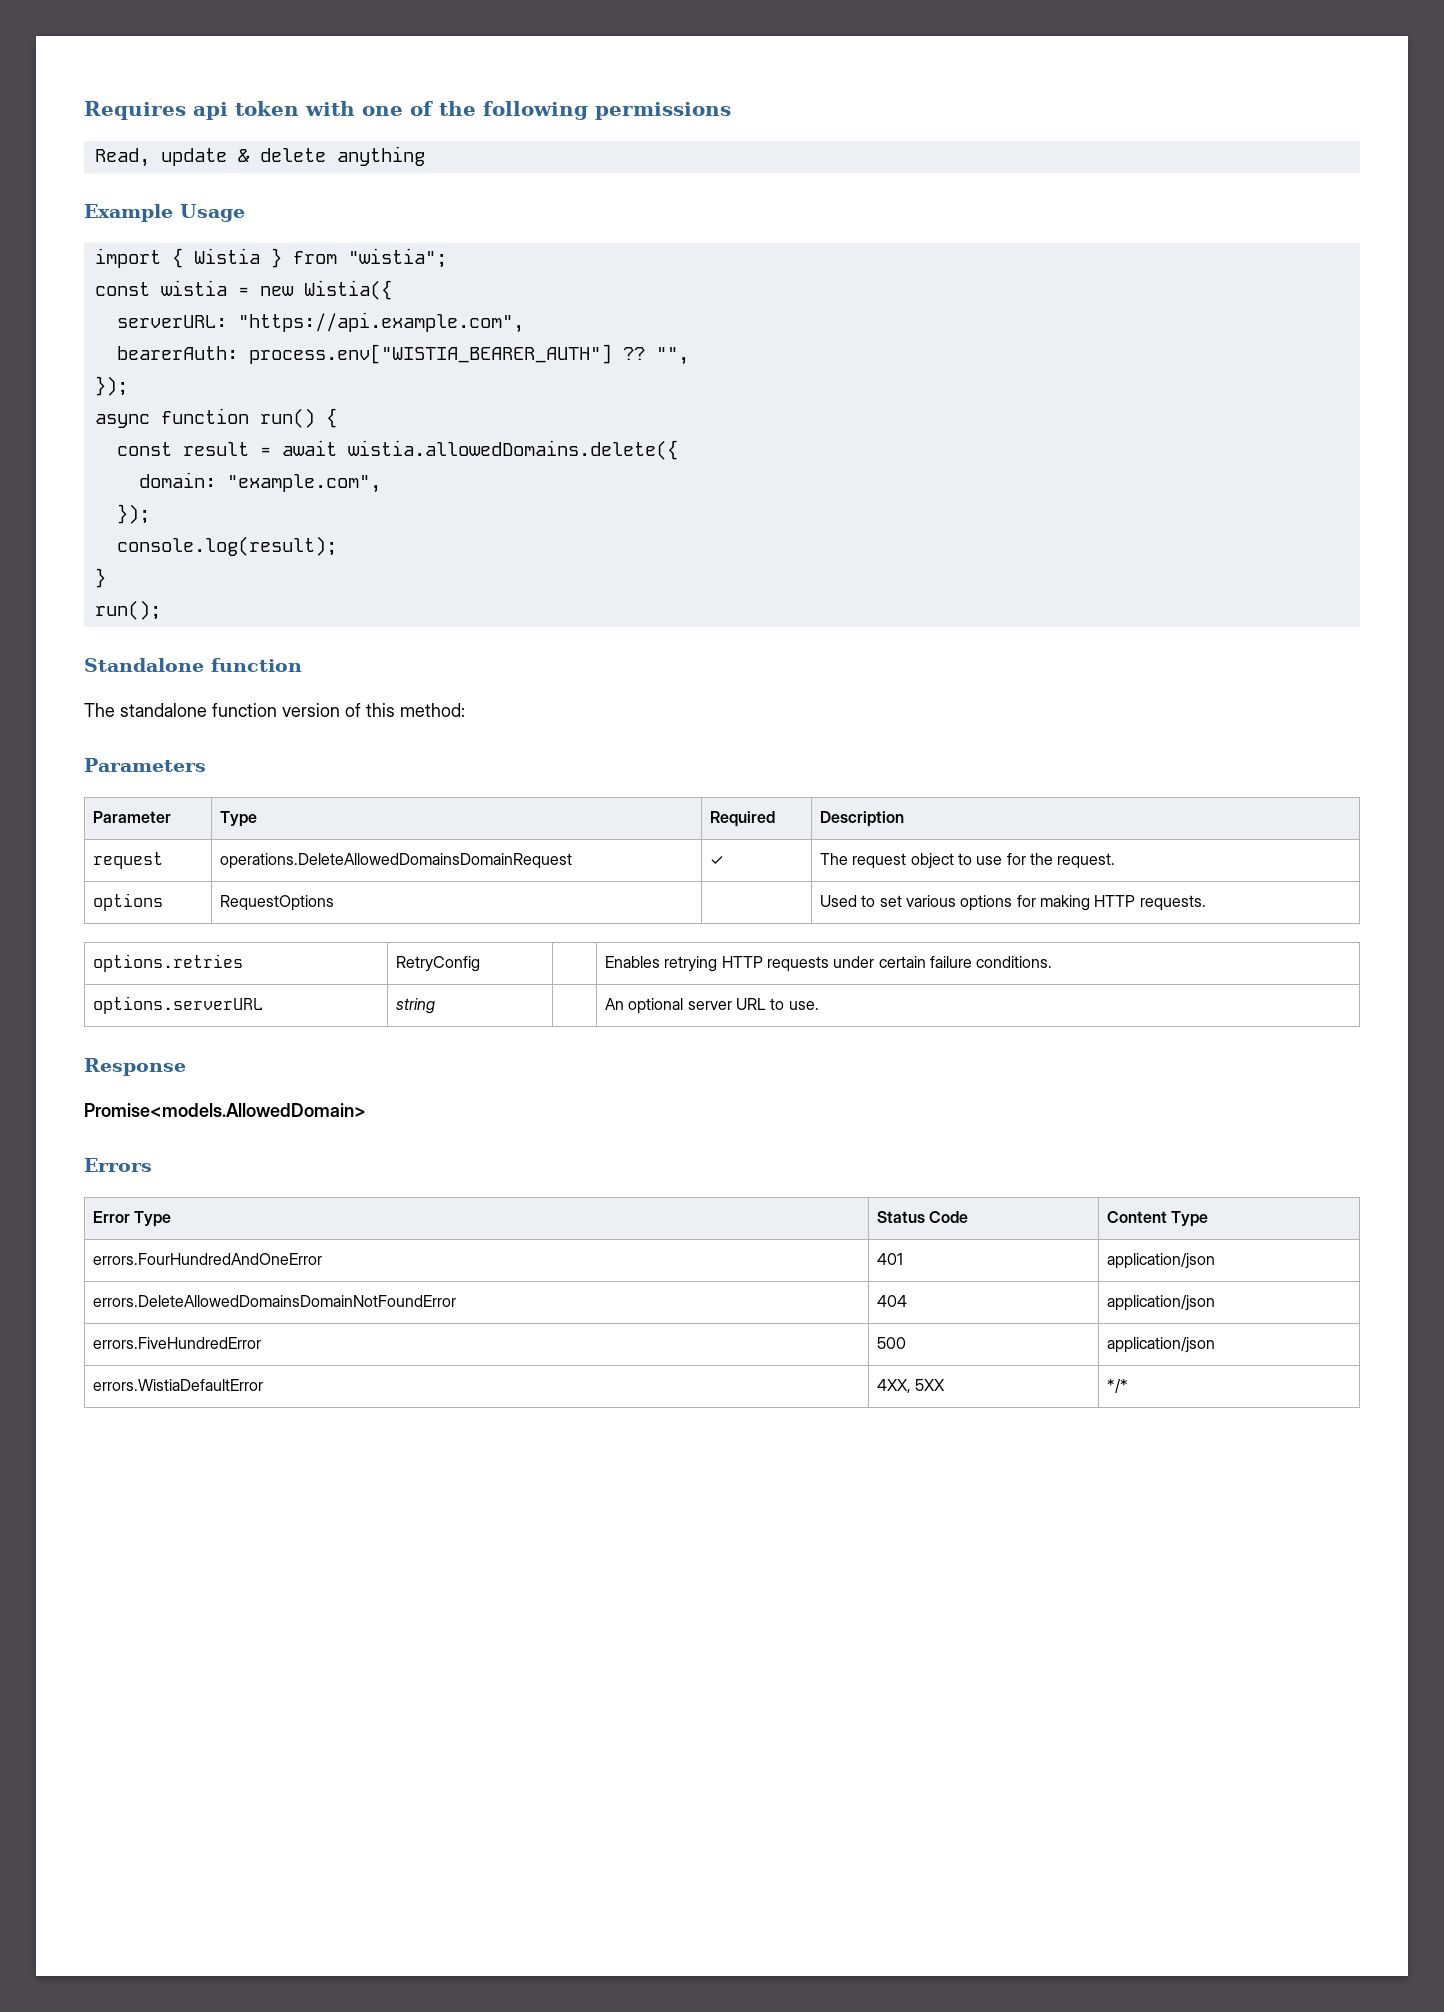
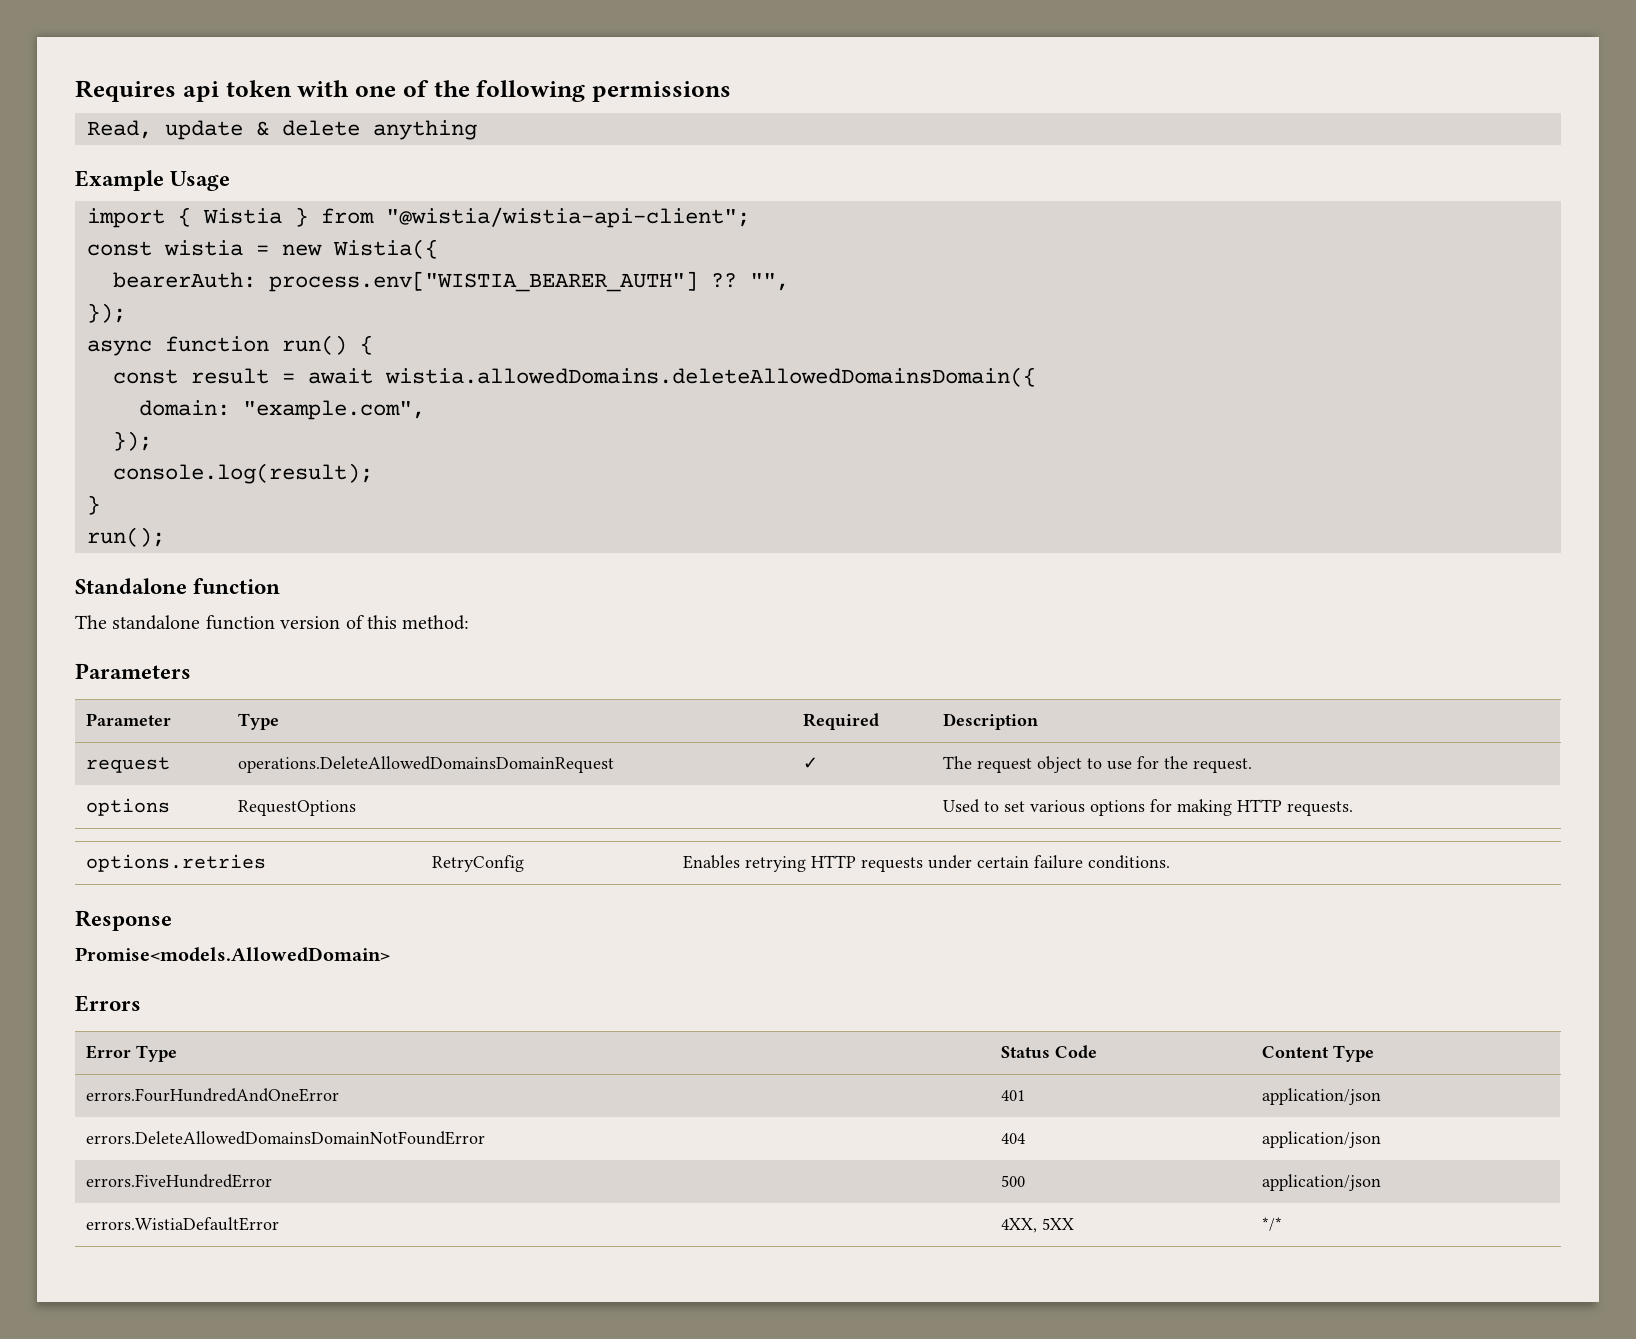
[347,248,447,268] "wistia"; -> [386,207,750,228] "@wistia/wistia-api-client";
[116,312,524,333] // serverURL: "https://api.example.com", -> (438, 249) none
[347,440,678,460] wistia.allowedDomains.delete({ -> [385,367,1036,387] wistia.allowedDomains.deleteAllowedDomainsDomain({
[92,996,263,1014] [395,998,435,1014] [604,998,819,1014] // options.serverURL | string | | An optional server URL to use. -> (1170, 862) none

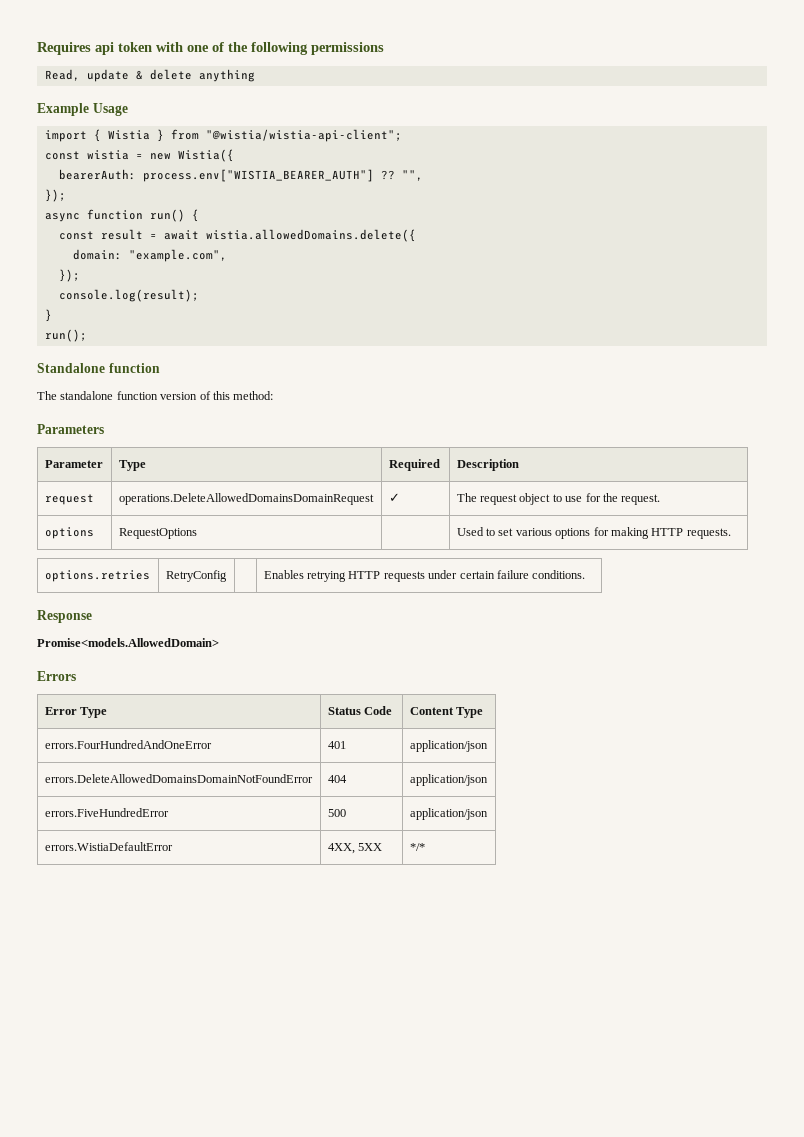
[385,367,1036,387] wistia.allowedDomains.deleteAllowedDomainsDomain({ -> [205,229,416,242] wistia.allowedDomains.delete({

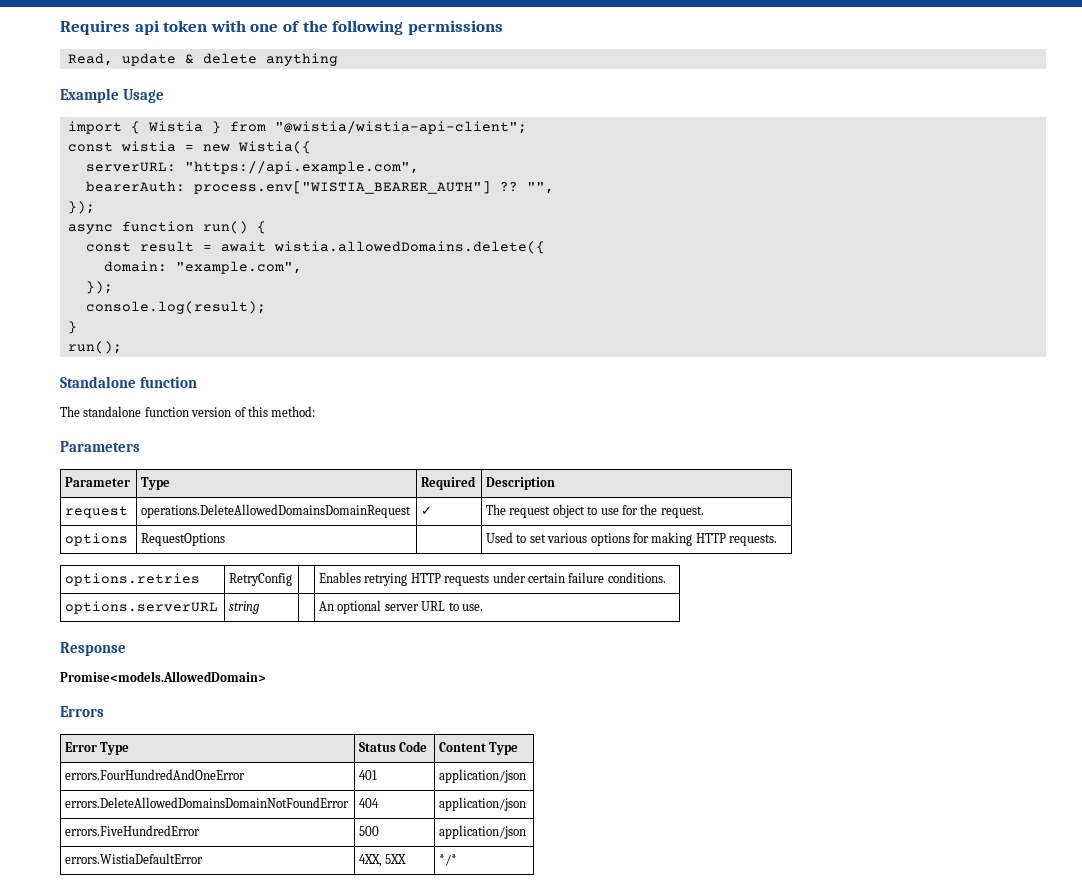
(234, 155) none -> [85,161,419,174] // serverURL: "https://api.example.com",
(586, 574) none -> [65,601,219,614] [229,601,260,614] [319,600,483,614] // options.serverURL | string | | An optional server URL to use.

